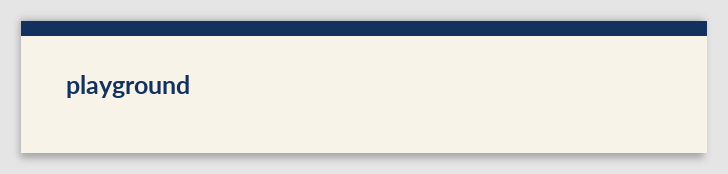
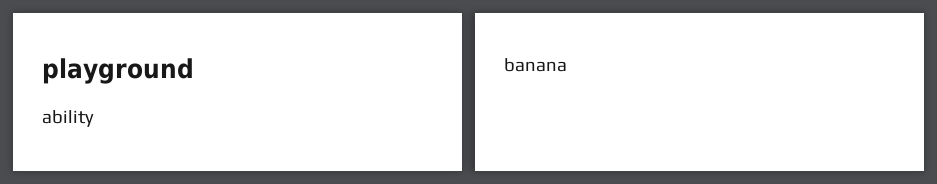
(190, 86) none -> [42,110,94,127] [504,58,567,72] // ability // banana

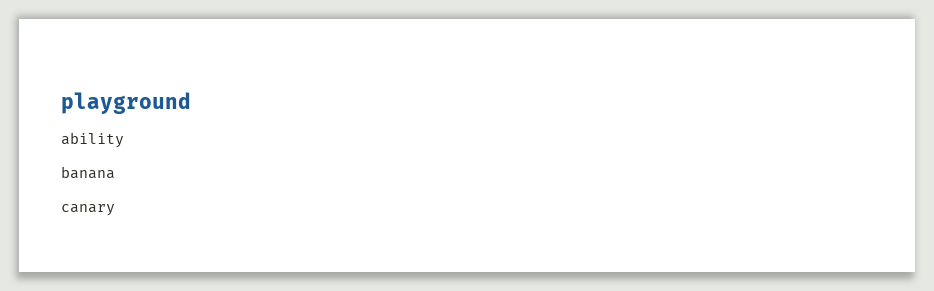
(567, 65) none -> [61,204,115,216] // canary

